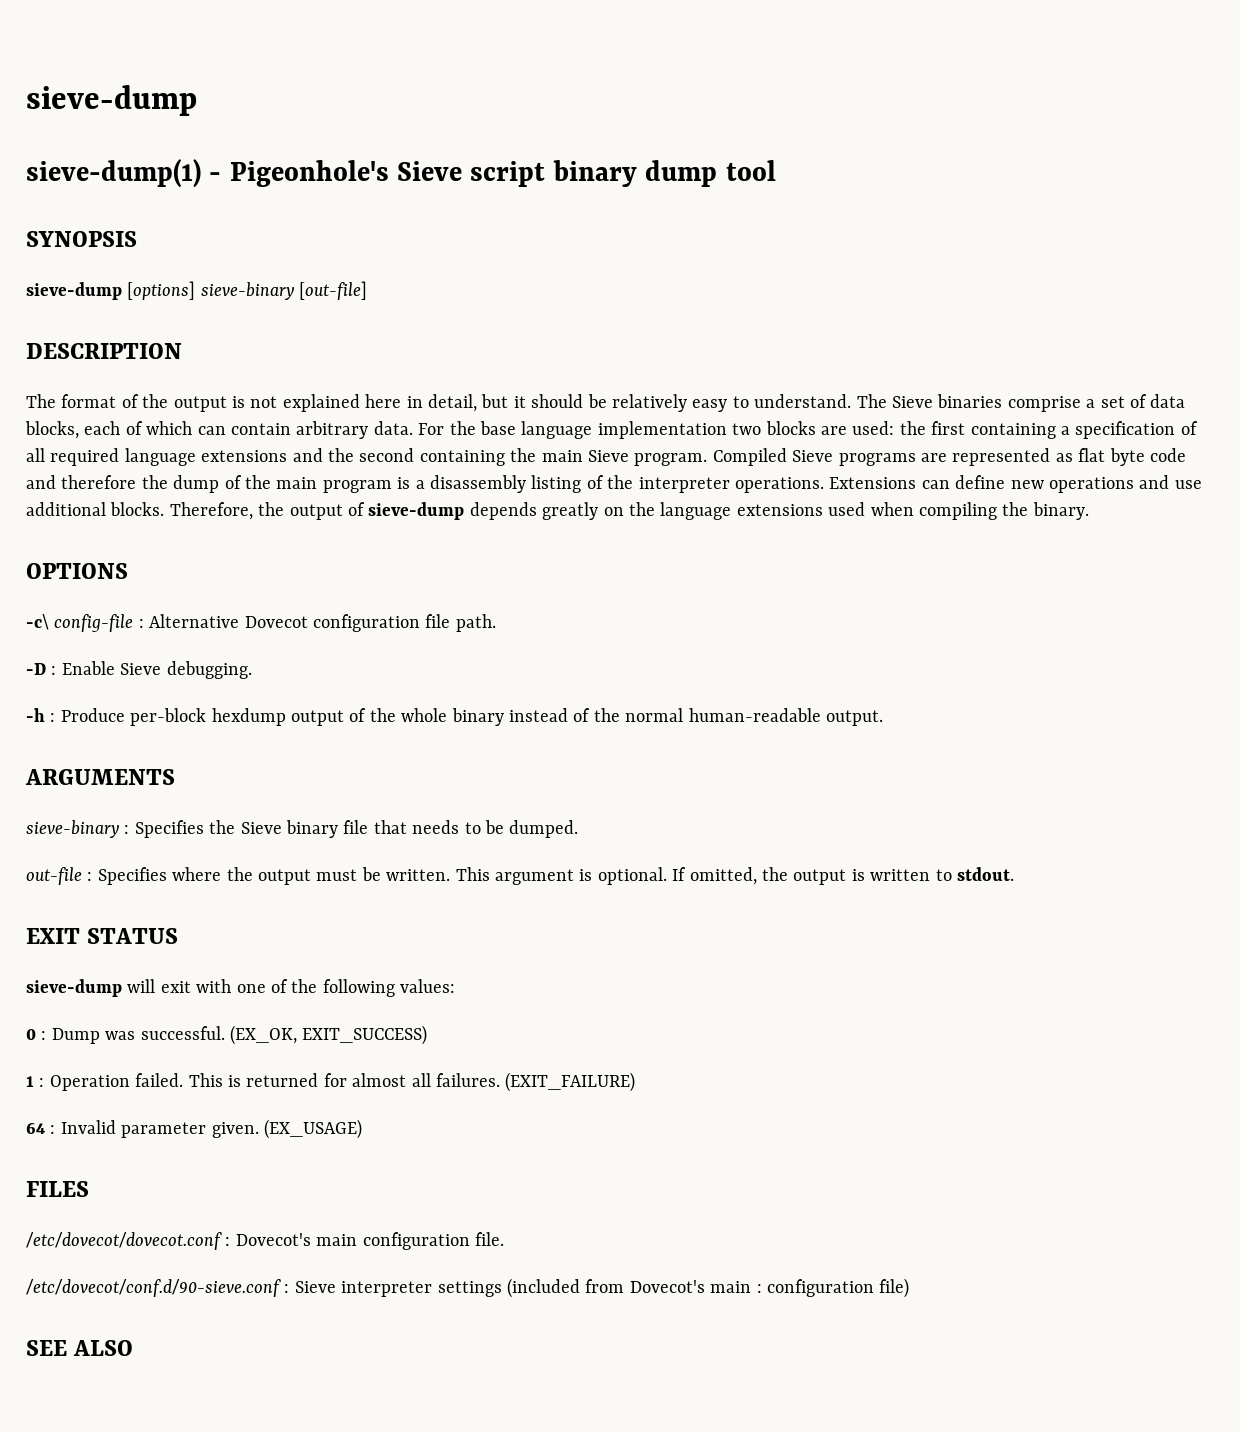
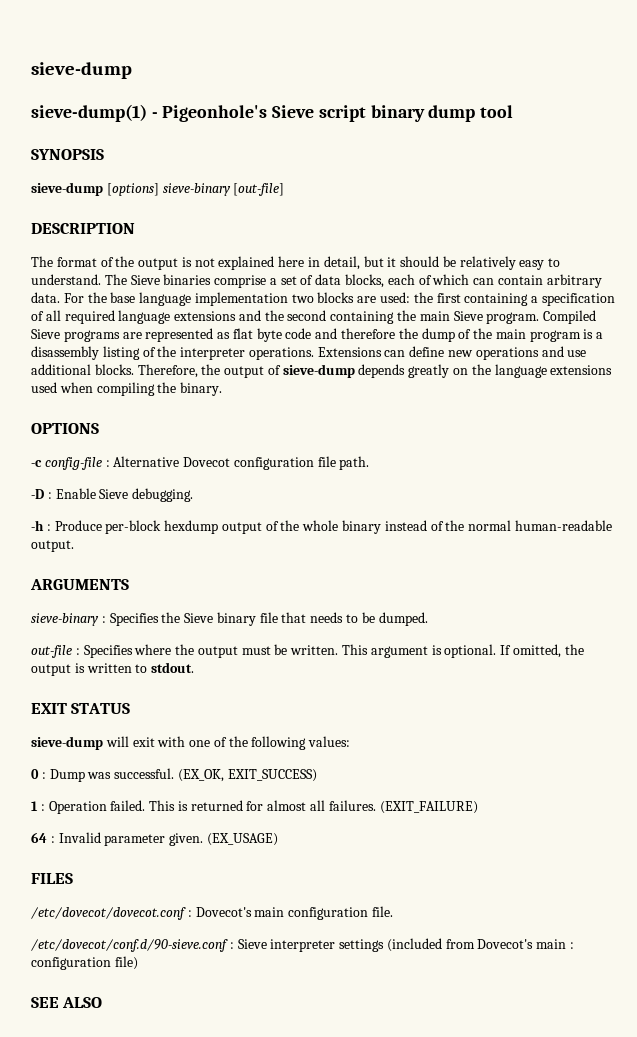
[26,614,49,630] -c\ -> [31,460,42,467] -c

